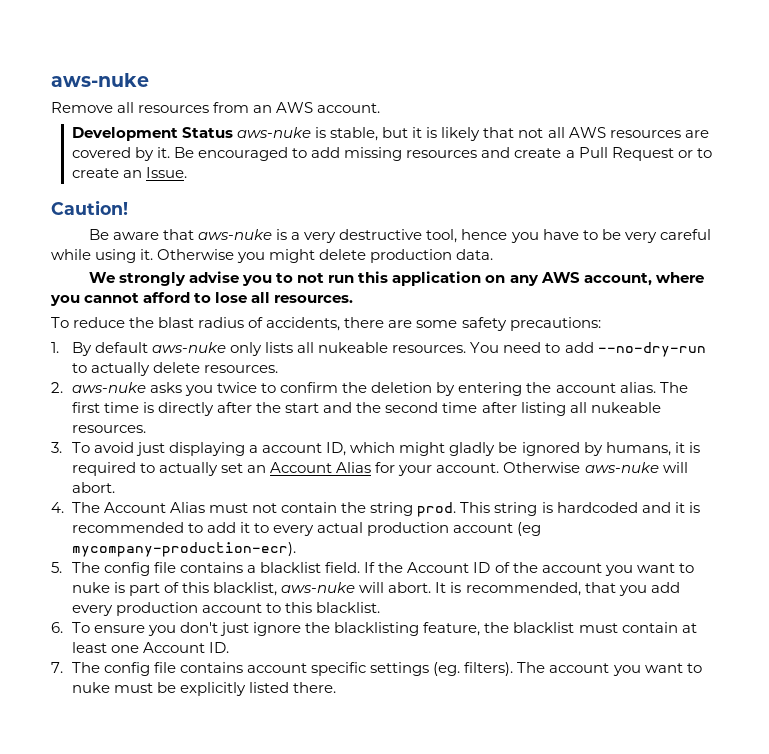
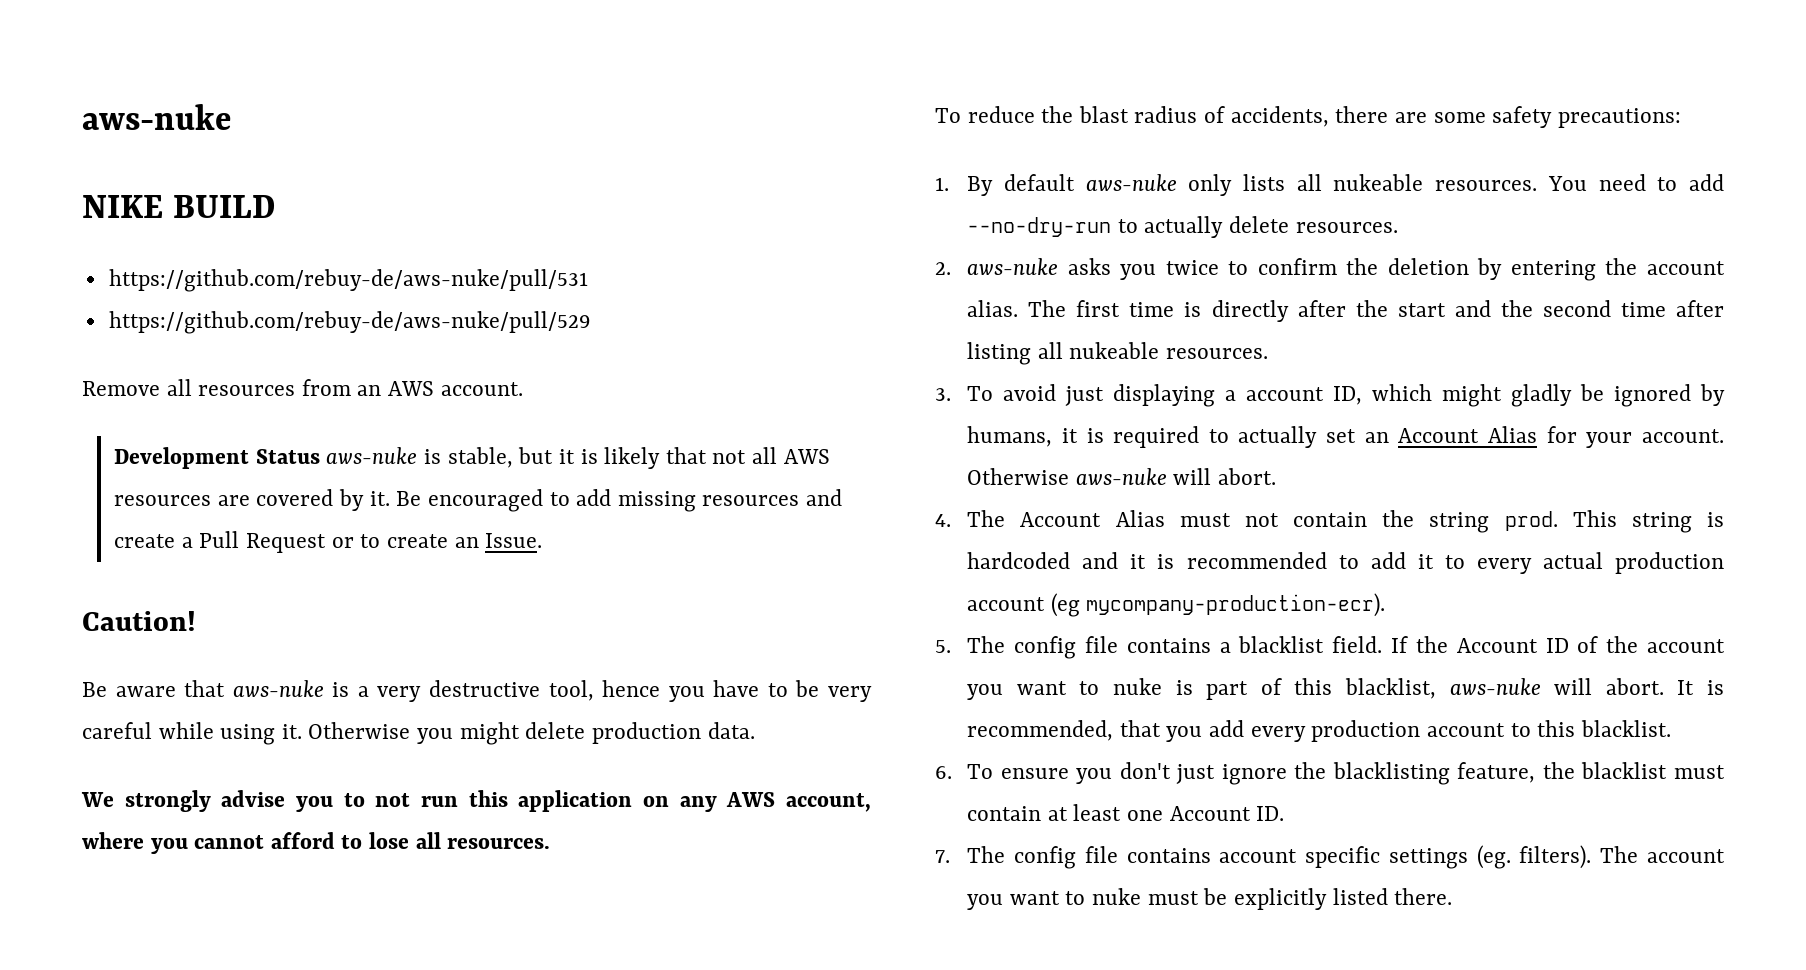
[51,73,149,87] aws-nuke -> [82,104,231,130] [82,195,276,218] [108,269,588,292] [108,311,591,334] aws-nuke // NIKE BUILD // https://github.com/rebuy-de/aws-nuke/pull/531 // https://github.com/rebuy-de/aws-nuke/pull/529

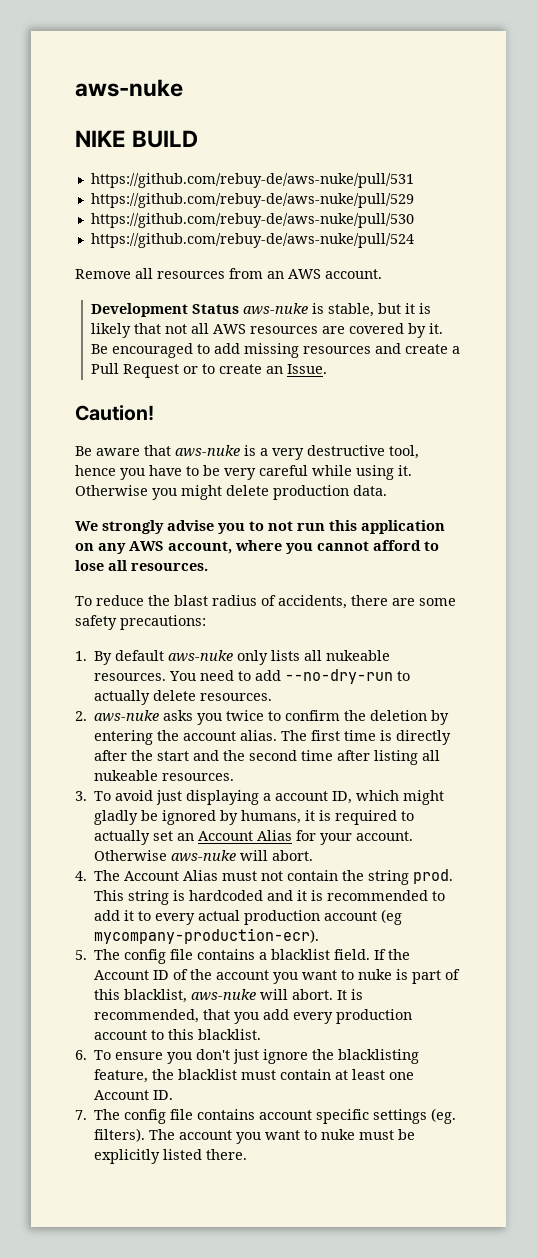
(591, 322) none -> [90,213,414,228] [90,233,414,248] // https://github.com/rebuy-de/aws-nuke/pull/530 // https://github.com/rebuy-de/aws-nuke/pull/524

